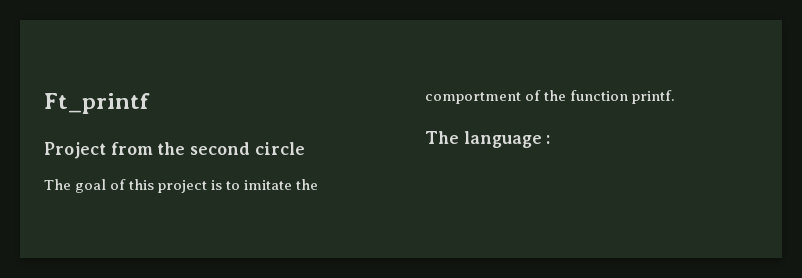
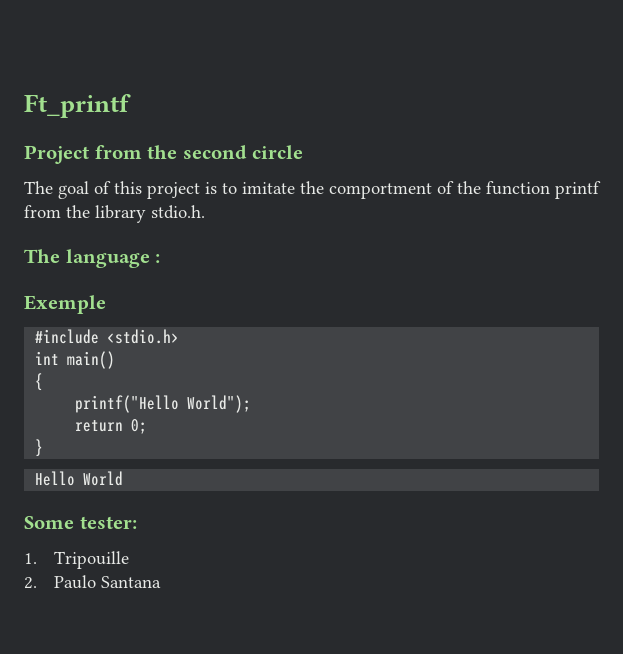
[632,90,676,104] [425,131,551,148] printf. // The language : -> [555,181,601,199] [24,205,205,223] [24,249,161,268] [24,295,106,314] [35,329,180,344] [35,351,116,369] [35,373,44,391] [75,395,252,413] [75,419,148,434] [35,439,44,457] [35,471,124,486] [24,516,137,529] [24,551,130,569] [24,575,162,589] printf from the library stdio.h. // The language : // Exemple // #include <stdio.h> // int main() // { // printf("Hello World"); // return 0; // } // Hello World // Some tester: // 1. Tripouille // 2. Paulo Santana

